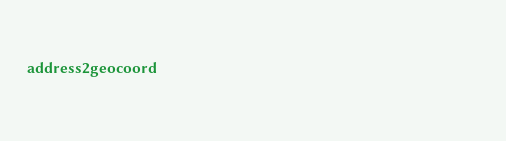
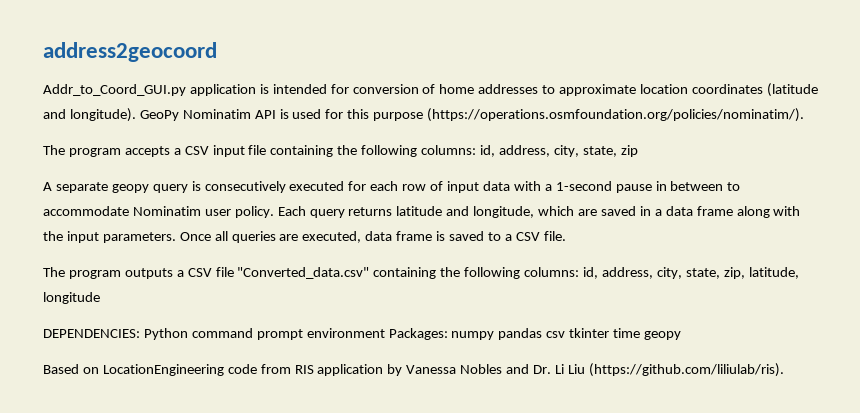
(157, 69) none -> [43,83,818,97] [43,108,805,122] [43,145,638,157] [43,181,741,193] [43,206,801,218] [43,231,566,243] [43,267,799,279] [43,292,100,304] [43,328,682,340] [43,363,784,377] // Addr_to_Coord_GUI.py application is intended for conversion of home addresses to approximate location coordinates (latitude and longitude). GeoPy Nominatim API is used for this purpose (https://operations.osmfoundation.org/policies/nominatim/). // The program accepts a CSV input file containing the following columns: id, address, city, state, zip // A separate geopy query is consecutively executed for each row of input data with a 1-second pause in between to accommodate Nominatim user policy. Each query returns latitude and longitude, which are saved in a data frame along with the input parameters. Once all queries are executed, data frame is saved to a CSV file. // The program outputs a CSV file "Converted_data.csv" containing the following columns: id, address, city, state, zip, latitude, longitude // DEPENDENCIES: Python command prompt environment Packages: numpy pandas csv tkinter time geopy // Based on LocationEngineering code from RIS application by Vanessa Nobles and Dr. Li Liu (https://github.com/liliulab/ris).

